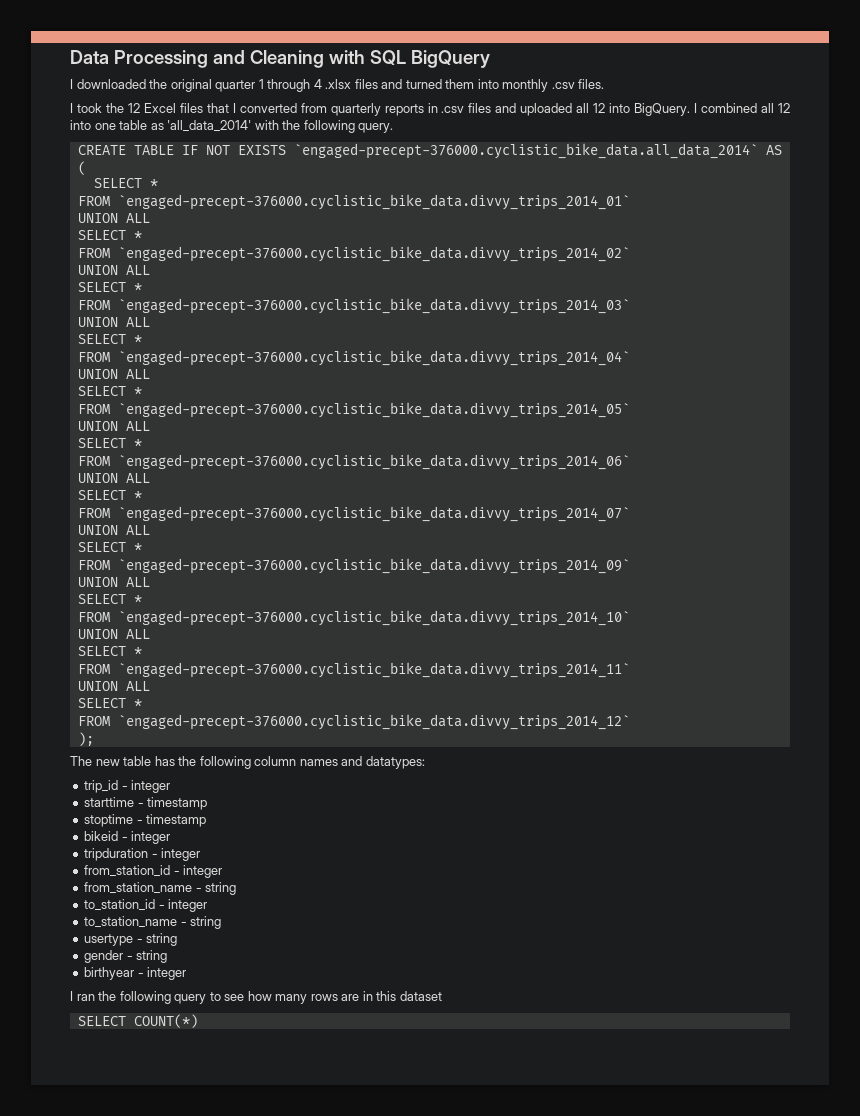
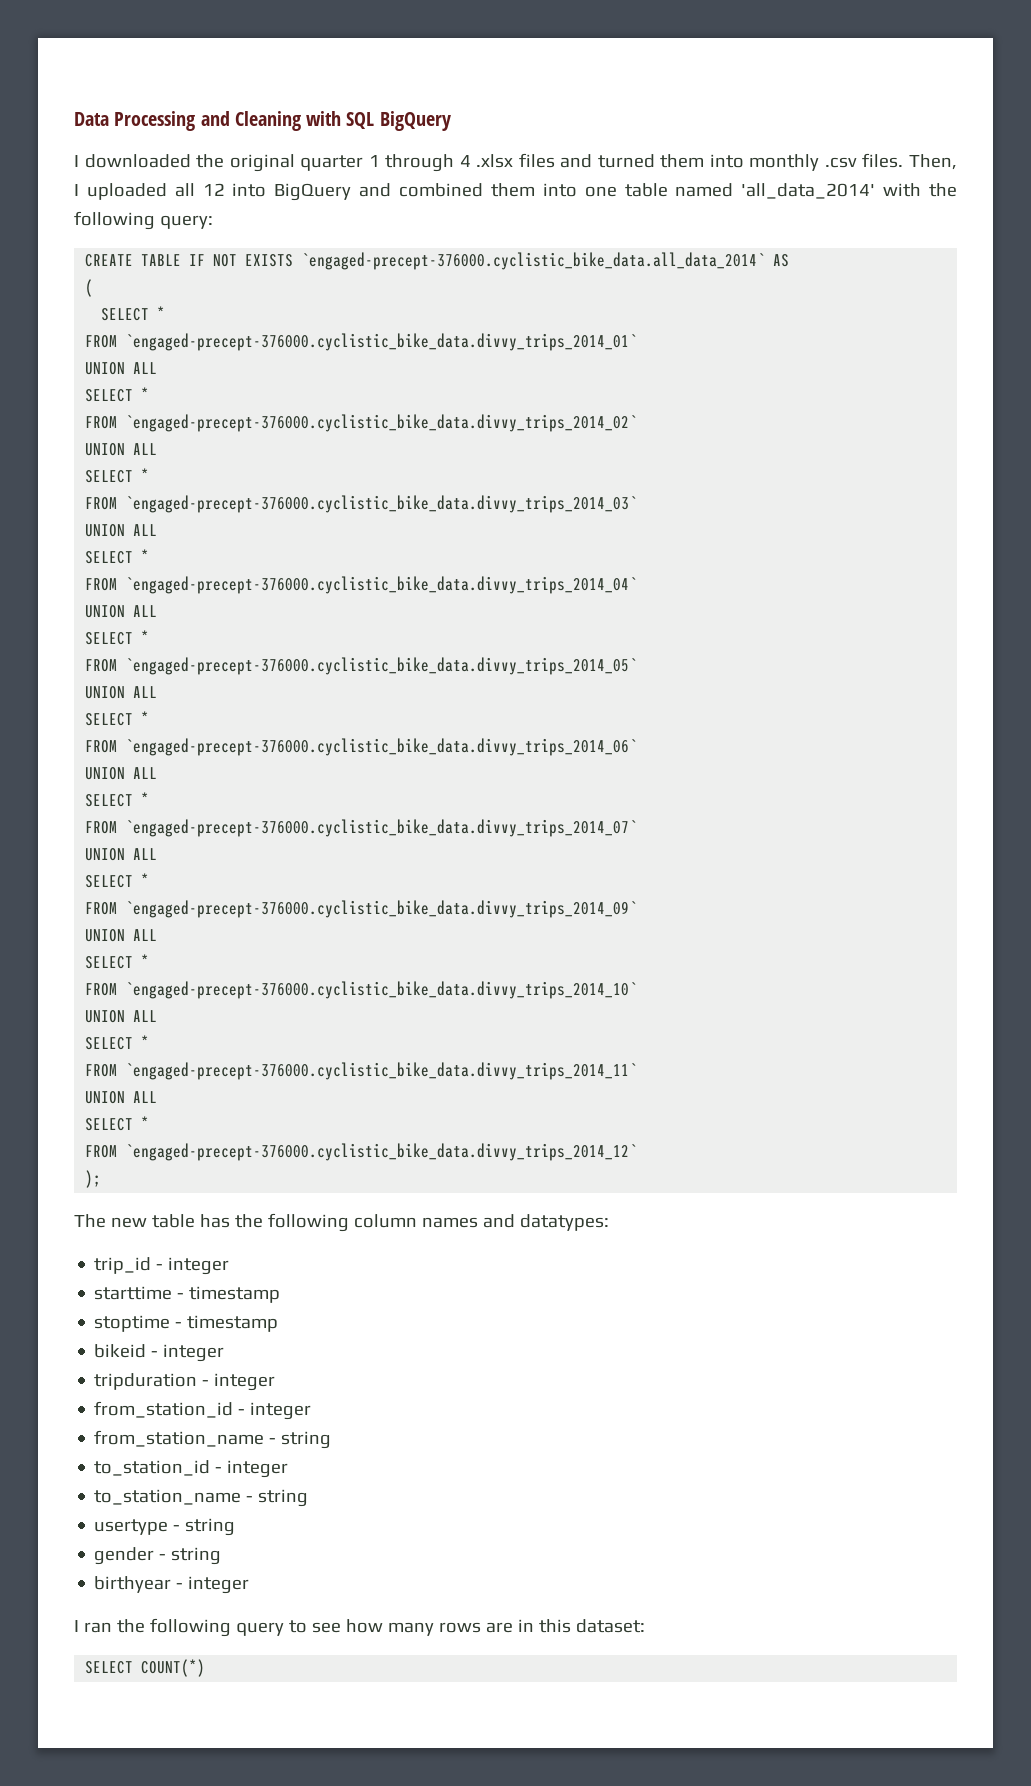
[70,103,791,116] // I took the 12 Excel files that I converted from quarterly reports in .csv files and uploaded all 12 into BigQuery. I combined all 12 -> [909,154,957,170] [74,183,535,201] Then, I uploaded all 12 into BigQuery and combined them
[150,123,164,130] as -> [675,183,734,197] named
[358,123,394,133] query. -> [159,215,213,229] query:
[399,991,442,1001] dataset -> [575,1619,645,1633] dataset:

